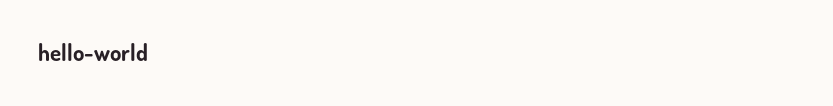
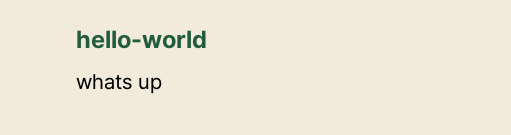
(148, 52) none -> [76,74,162,94] // whats up

